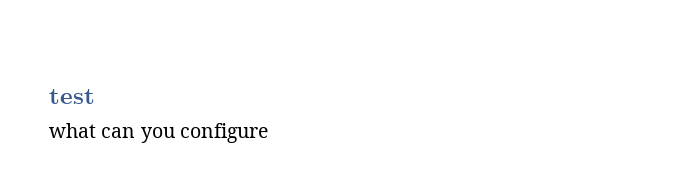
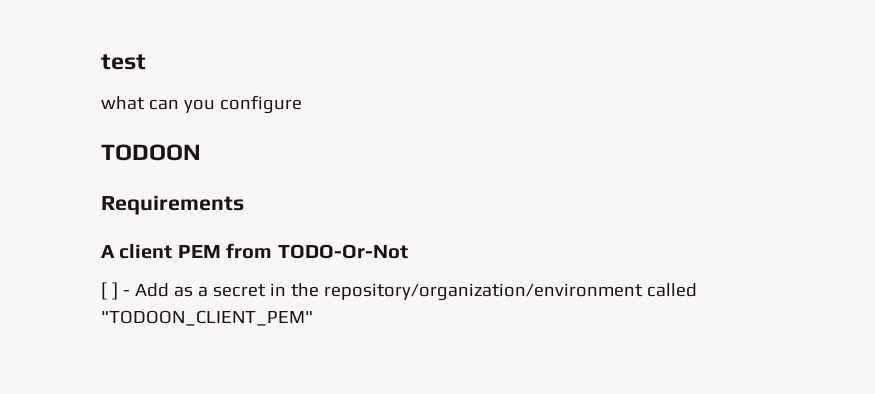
(268, 133) none -> [101,144,201,161] [101,195,244,215] [101,243,408,259] [101,282,697,301] [101,310,313,326] // TODOON // Requirements // A client PEM from TODO-Or-Not // [ ] - Add as a secret in the repository/organization/environment called "TODOON_CLIENT_PEM"

